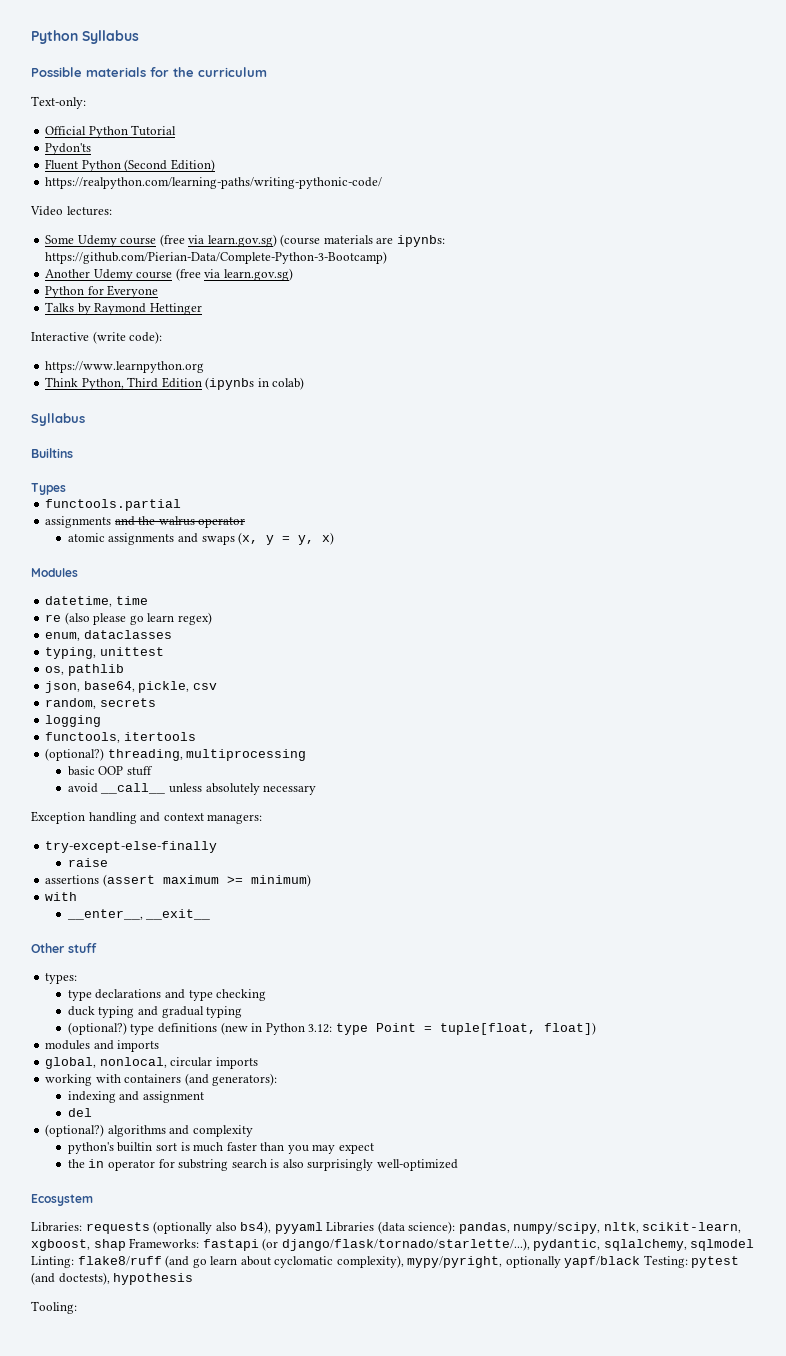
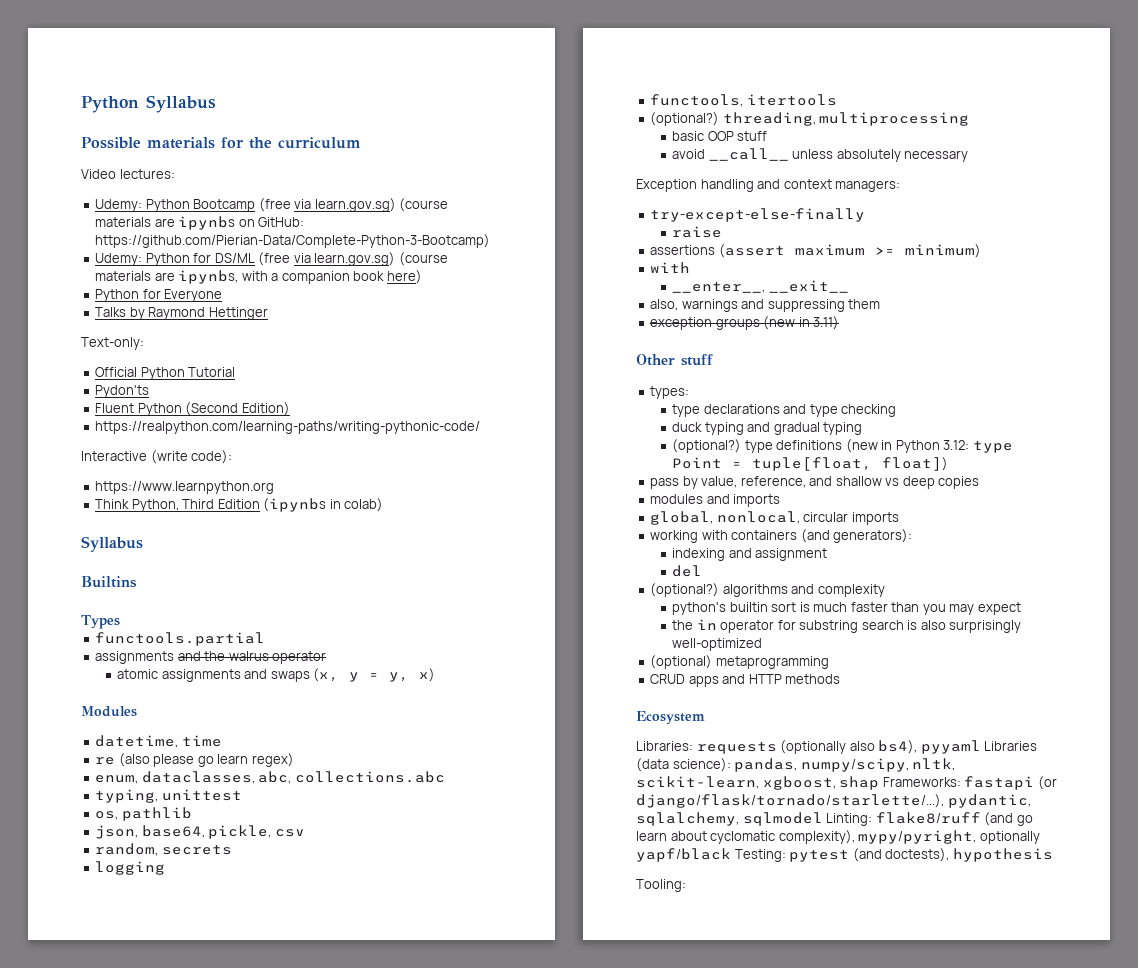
(267, 72) none -> [81,169,175,179] [95,198,449,212] [95,216,305,230] [95,234,491,248] [95,252,448,266] [95,270,422,284] [95,289,223,302] [95,307,268,320] // Video lectures: // Udemy: Python Bootcamp (free via learn.gov.sg) (course materials are ipynbs on GitHub: https://github.com/Pierian-Data/Complete-Python-3-Bootcamp) // Udemy: Python for DS/ML (free via learn.gov.sg) (course materials are ipynbs, with a companion book here) // Python for Everyone // Talks by Raymond Hettinger
[30,206,112,216] [45,234,445,247] [45,251,388,264] [45,268,293,281] [45,285,159,298] [45,302,202,315] // Video lectures: // Some Udemy course (free via learn.gov.sg) (course materials are ipynbs: https://github.com/Pierian-Data/Complete-Python-3-Bootcamp) // Another Udemy course (free via learn.gov.sg) // Python for Everyone // Talks by Raymond Hettinger -> (481, 427) none
[83,630,172,639] dataclasses -> [141,771,445,784] dataclasses, abc, collections.abc
(211, 914) none -> [650,299,881,312] [650,316,840,330] // also, warnings and suppressing them // exception groups (new in 3.11)
(596, 1028) none -> [650,476,980,489] // pass by value, reference, and shallow vs deep copies
(458, 1165) none -> [650,655,829,669] [650,674,841,687] // (optional) metaprogramming // CRUD apps and HTTP methods

